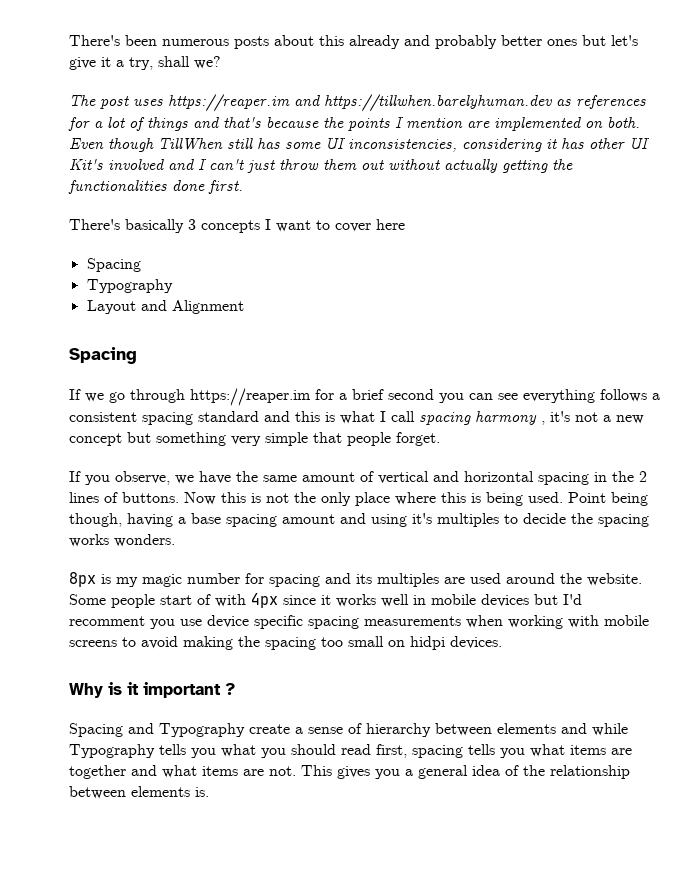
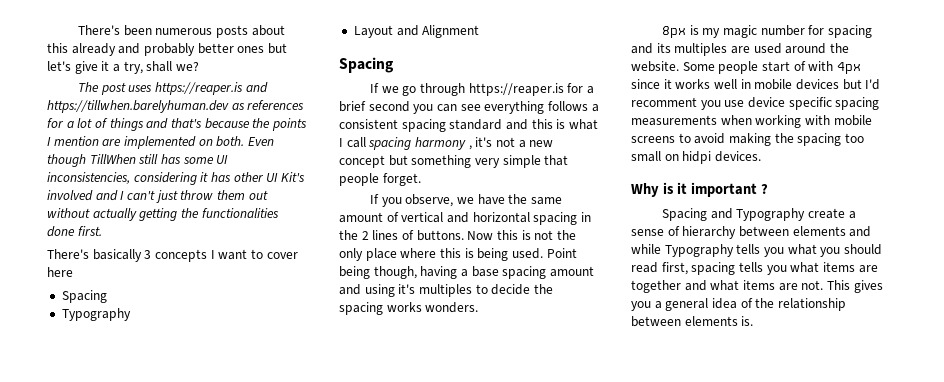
[168,94,290,112] https://reaper.im -> [155,82,244,95] https://reaper.is
[190,388,311,406] https://reaper.im -> [468,83,564,96] https://reaper.is

